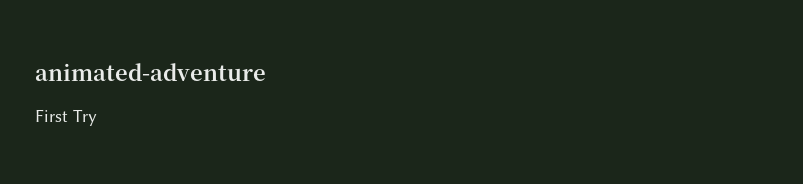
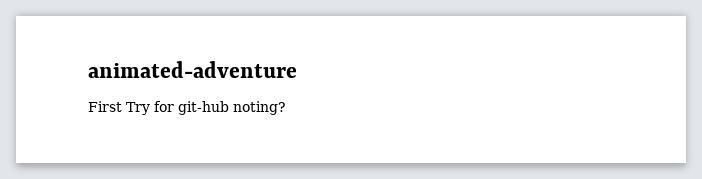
(97, 117) none -> [154,101,286,115] for git-hub noting?

